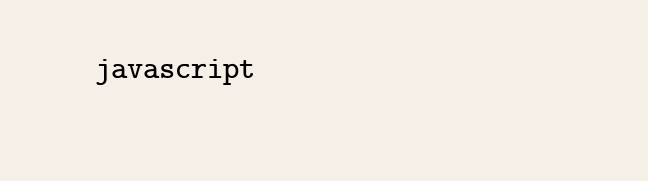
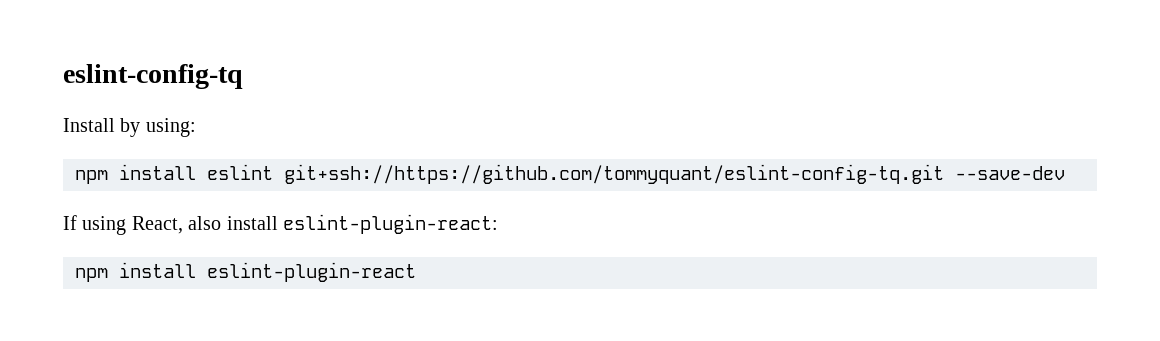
[95,59,255,85] javascript -> [63,64,243,89] [63,118,196,137] [75,164,1065,184] [63,214,498,235] [75,262,416,282] eslint-config-tq // Install by using: // npm install eslint git+ssh://https://github.com/tommyquant/eslint-config-tq.git --save-dev // If using React, also install eslint-plugin-react: // npm install eslint-plugin-react

